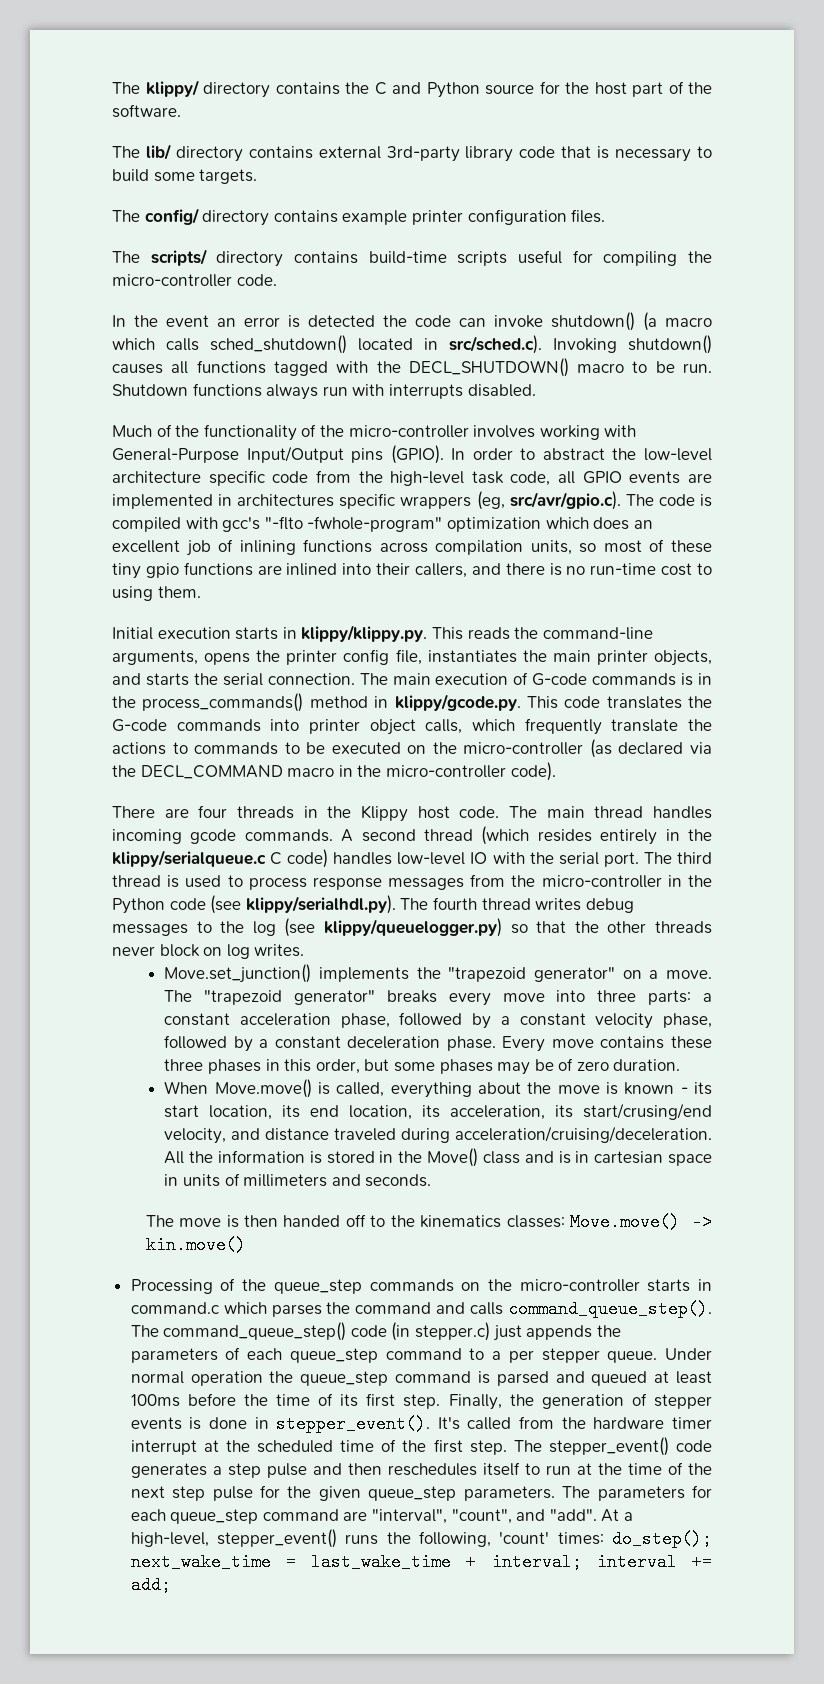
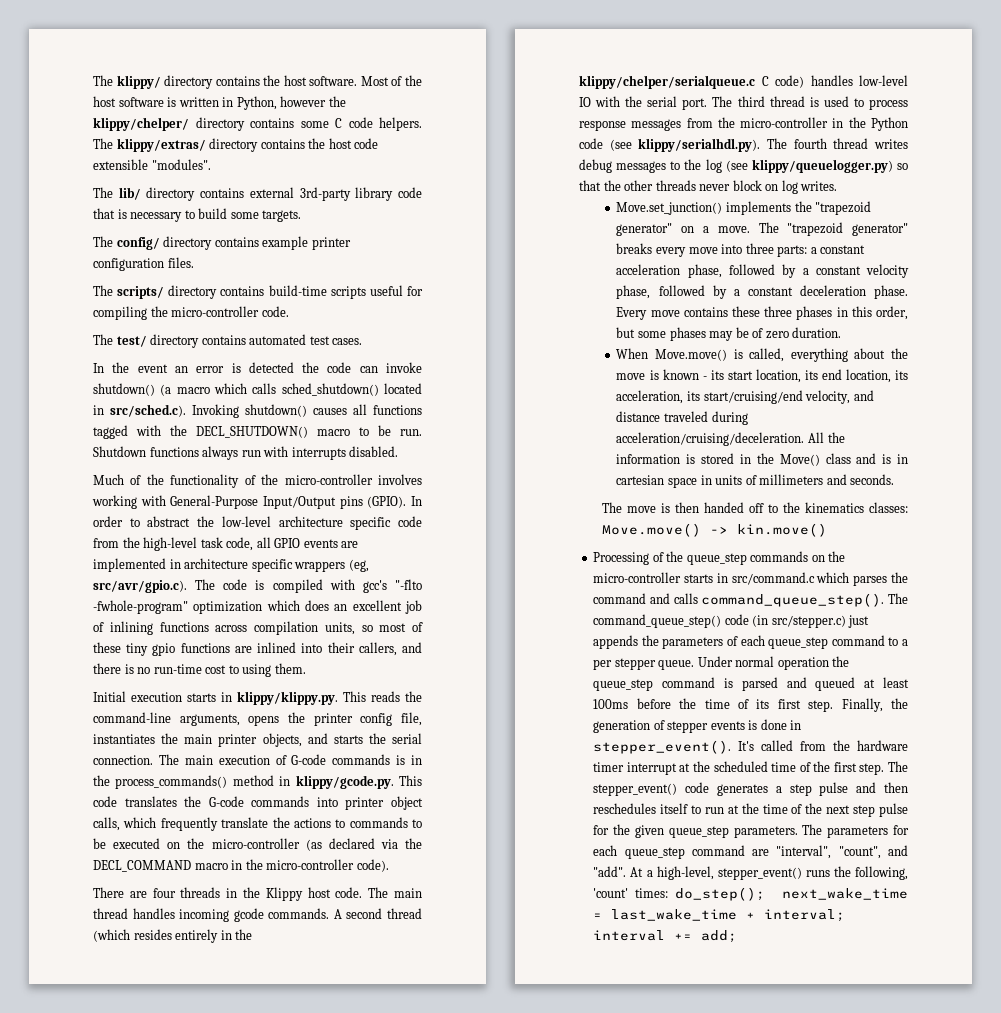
[374,81,712,98] [112,104,181,118] C and Python source for the host part of the software. -> [283,75,422,86] [93,96,346,110] [93,117,422,131] [93,138,379,152] [93,159,211,170] host software. Most of the host software is written in Python, however the klippy/chelper/ directory contains some C code helpers. The klippy/extras/ directory contains the host code extensible "modules".
(277, 280) none -> [93,334,363,348] // The test/ directory contains automated test cases.
[237,494,335,507] architectures -> [184,558,249,569] architecture
[112,850,266,867] klippy/serialqueue.c -> [579,75,755,89] klippy/chelper/serialqueue.c
[583,1103,712,1120] start/crusing/end -> [703,390,803,404] start/cruising/end
[130,1302,219,1314] command.c -> [731,572,815,585] src/command.c
[415,1322,491,1341] stepper.c) -> [771,615,846,628] src/stepper.c)

